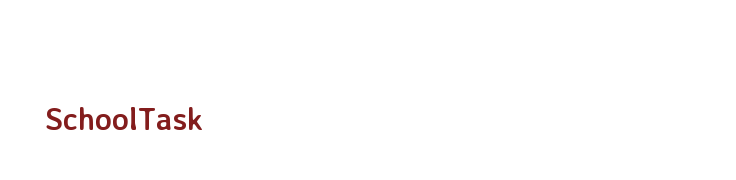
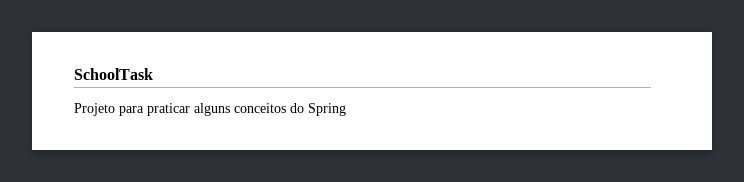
(203, 118) none -> [74,103,346,116] // Projeto para praticar alguns conceitos do Spring

